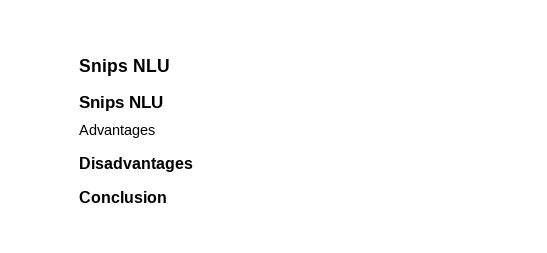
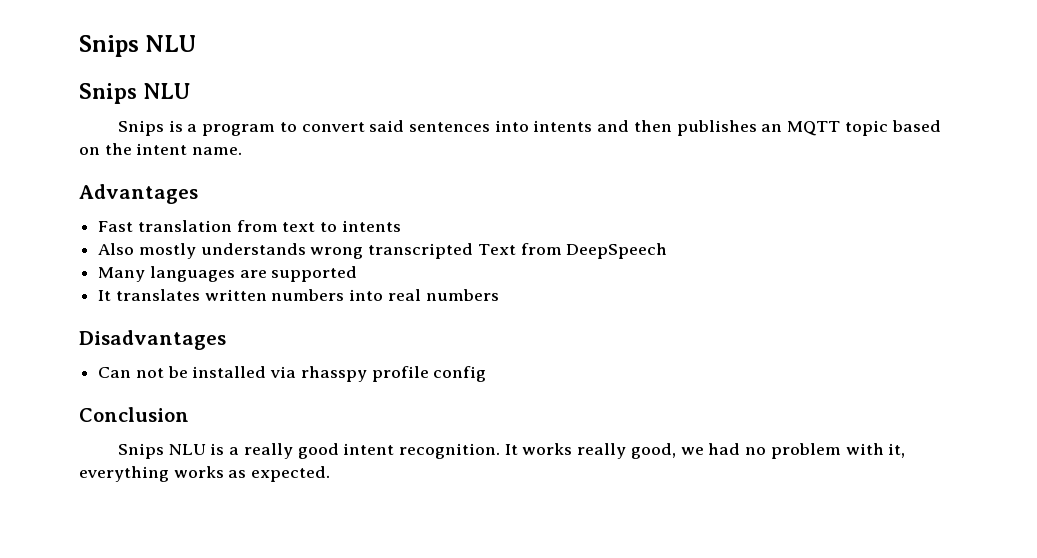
[79,124,155,138] [79,157,193,172] [79,191,167,203] Advantages // Disadvantages // Conclusion -> [117,120,941,136] [79,143,243,155] [79,184,198,204] [98,220,401,232] [98,243,668,259] [98,266,358,282] [98,289,499,301] [79,330,226,350] [98,366,487,382] [79,407,189,422] [117,443,906,459] [79,466,331,482] Snips is a program to convert said sentences into intents and then publishes an MQTT topic based on the intent name. // Advantages // Fast translation from text to intents // Also mostly understands wrong transcripted Text from DeepSpeech // Many languages are supported // It translates written numbers into real numbers // Disadvantages // Can not be installed via rhasspy profile config // Conclusion // Snips NLU is a really good intent recognition. It works really good, we had no problem with it, everything works as expected.

